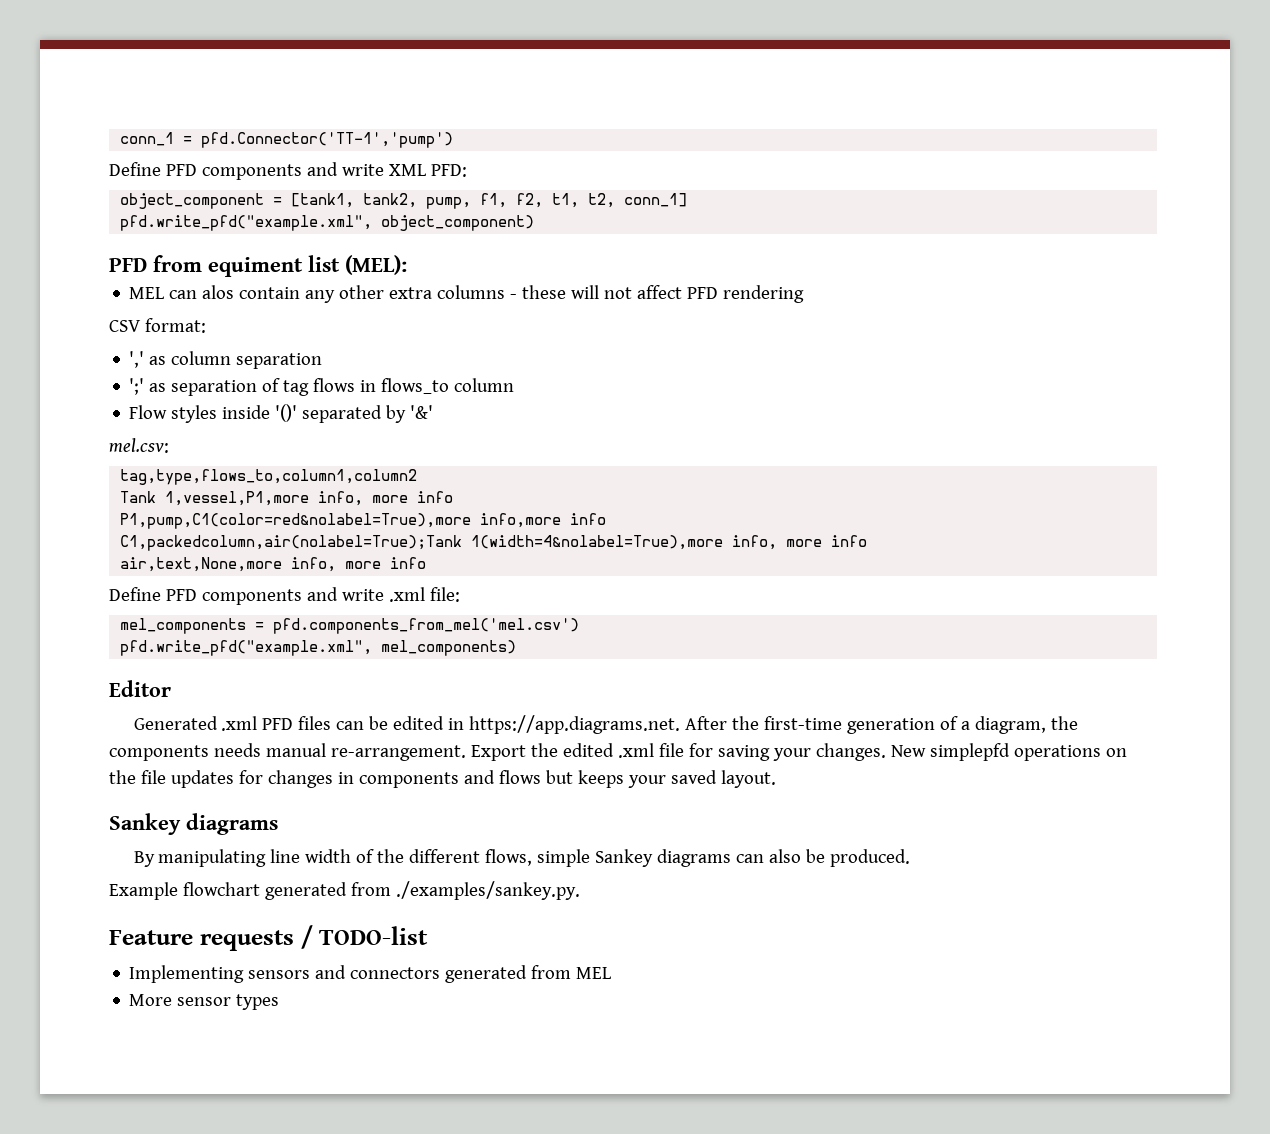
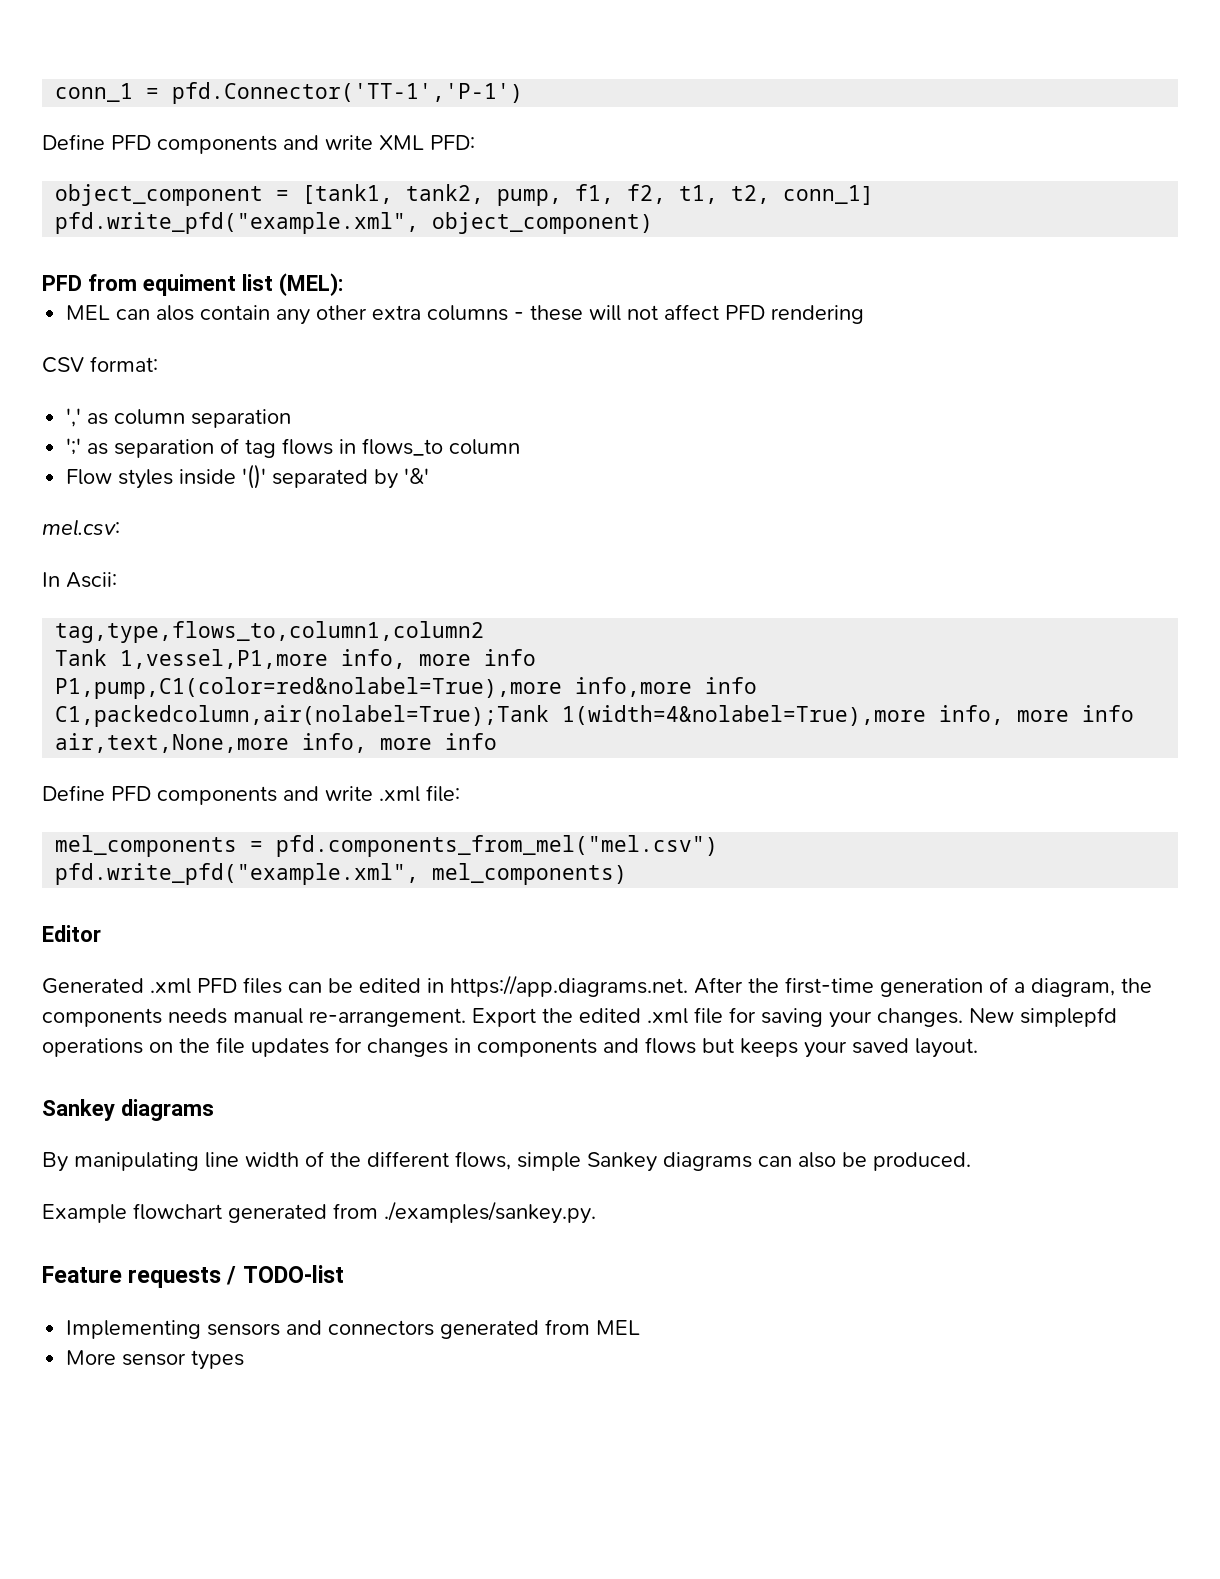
[201,132,454,148] pfd.Connector('TT-1','pump') -> [172,82,524,104] pfd.Connector('TT-1','P-1')
(169, 445) none -> [42,572,117,588] // In Ascii:
[273,618,580,634] pfd.components_from_mel('mel.csv') -> [276,835,719,857] pfd.components_from_mel("mel.csv")

